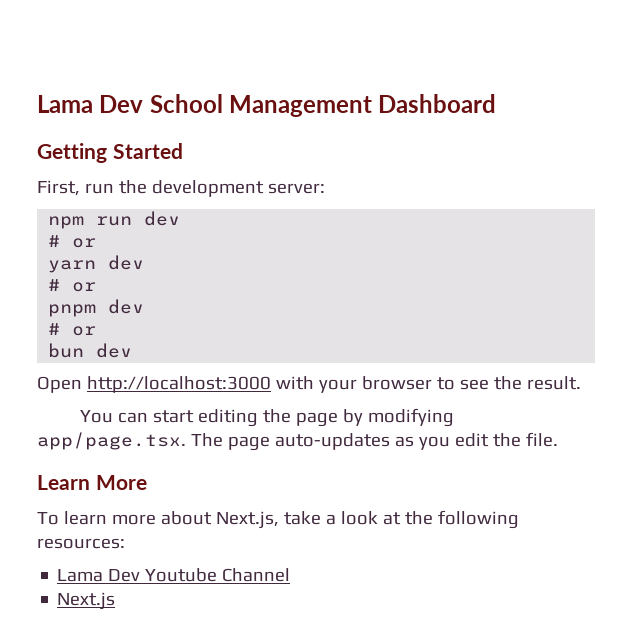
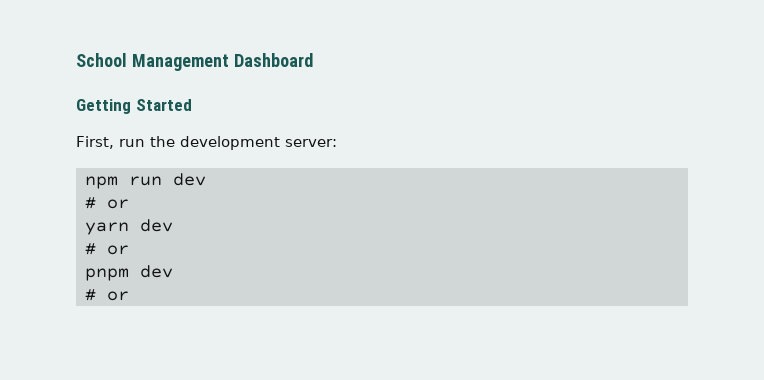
[37,95,144,113] Lama Dev -> (76, 60) none
[48,343,133,358] [37,376,581,393] [80,408,455,427] [37,432,558,451] [37,475,147,490] [37,510,519,529] [37,538,125,549] [57,568,291,582] [57,592,116,610] // bun dev // Open http://localhost:3000 with your browser to see the result. // You can start editing the page by modifying app/page.tsx. The page auto-updates as you edit the file. // Learn More // To learn more about Next.js, take a look at the following resources: // Lama Dev Youtube Channel // Next.js -> (129, 296) none

